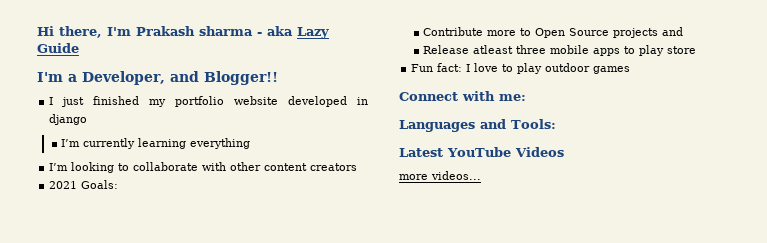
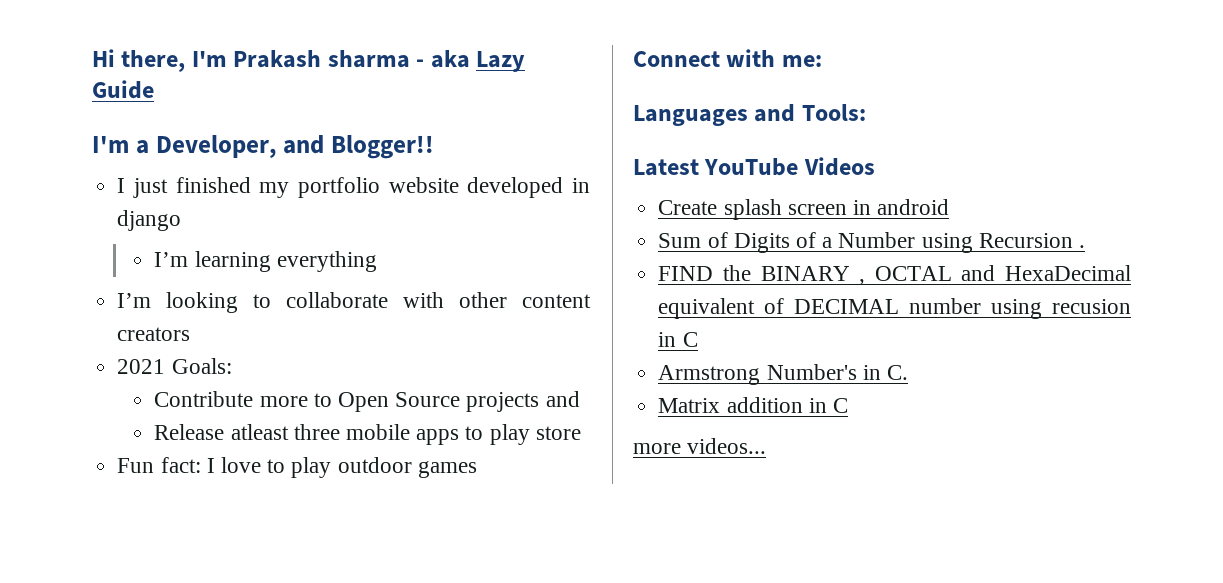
[83,138,136,149] currently -> (189, 259) none
(564, 152) none -> [658,199,950,220] [658,232,1085,253] [658,265,1131,285] [658,298,1131,319] [658,332,698,347] [658,364,908,385] [658,397,848,413] // Create splash screen in android // Sum of Digits of a Number using Recursion . // FIND the BINARY , OCTAL and HexaDecimal equivalent of DECIMAL number using recusion in C // Armstrong Number's in C. // Matrix addition in C

